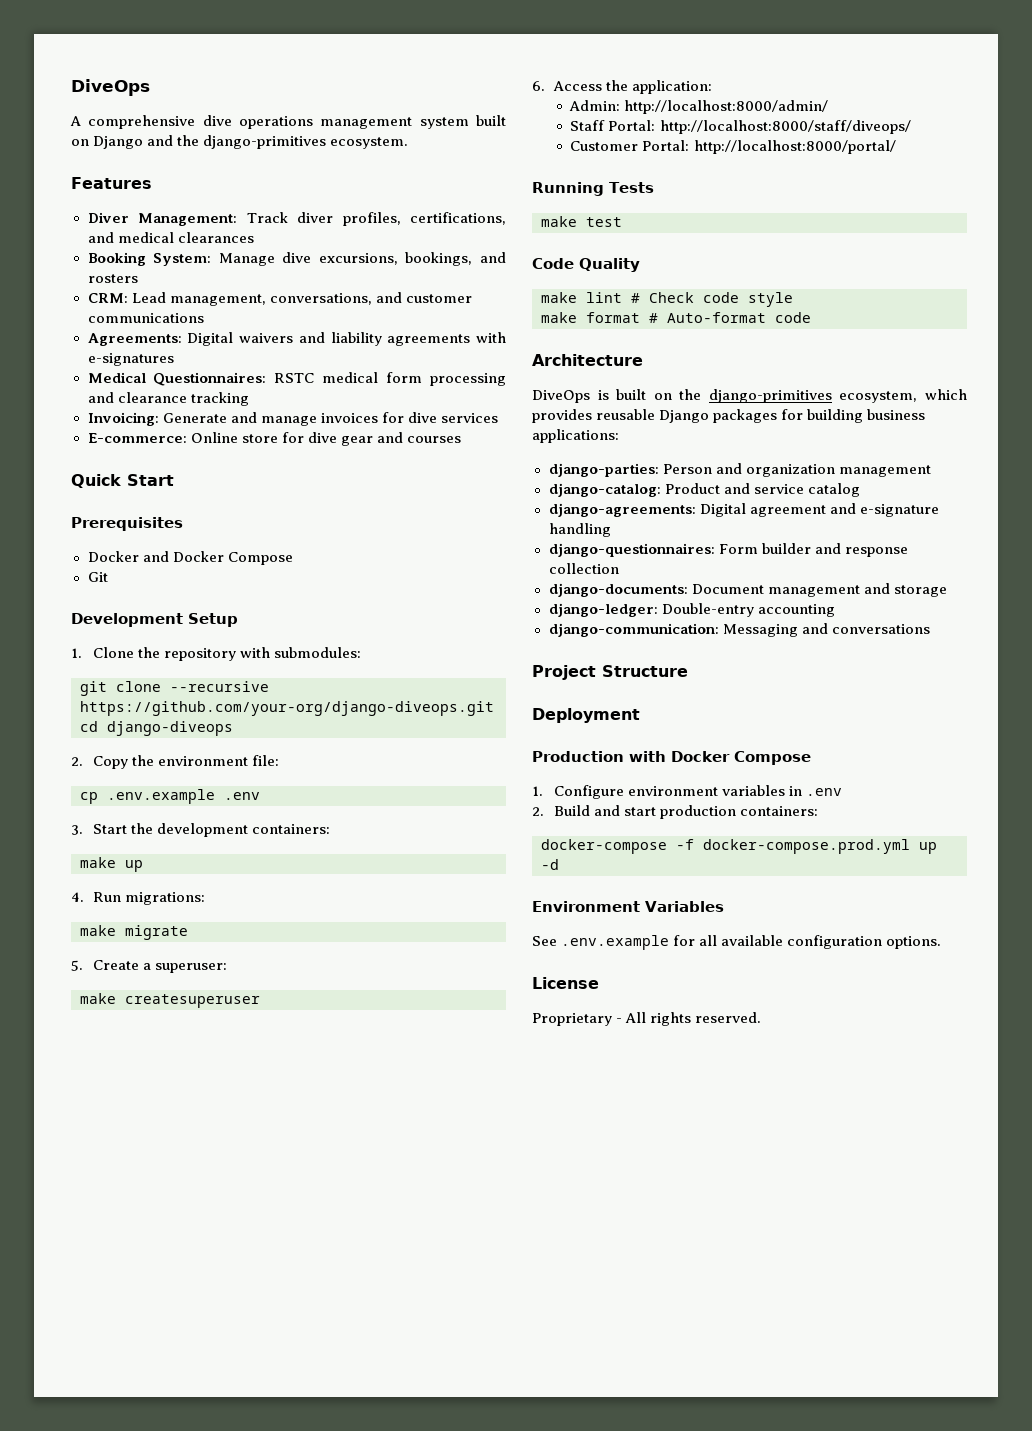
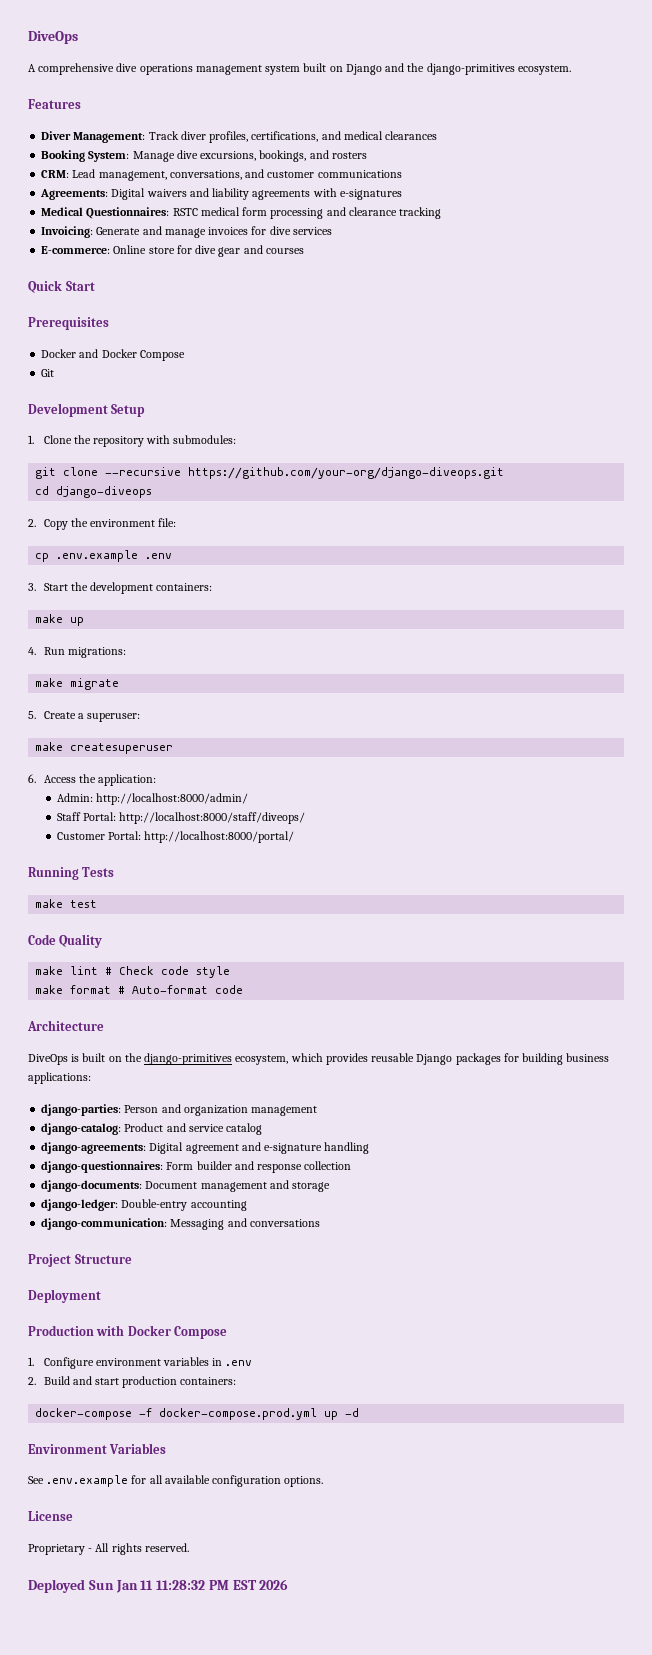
(762, 1017) none -> [28,1579,289,1593] // Deployed Sun Jan 11 11:28:32 PM EST 2026

